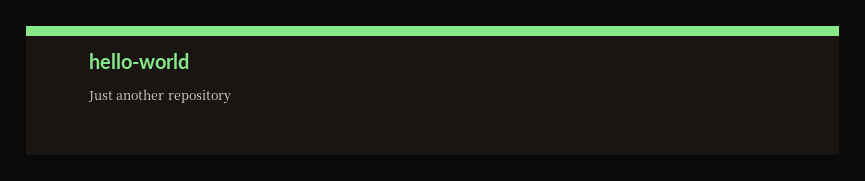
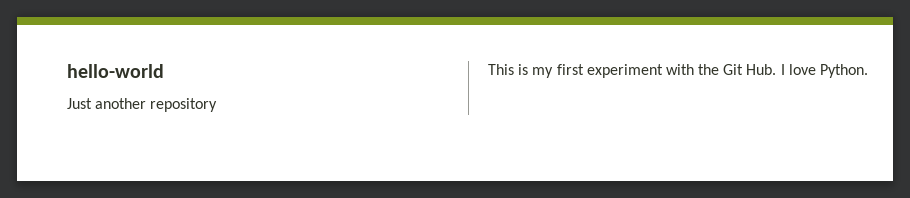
(231, 97) none -> [488,64,869,78] // This is my first experiment with the Git Hub. I love Python.

